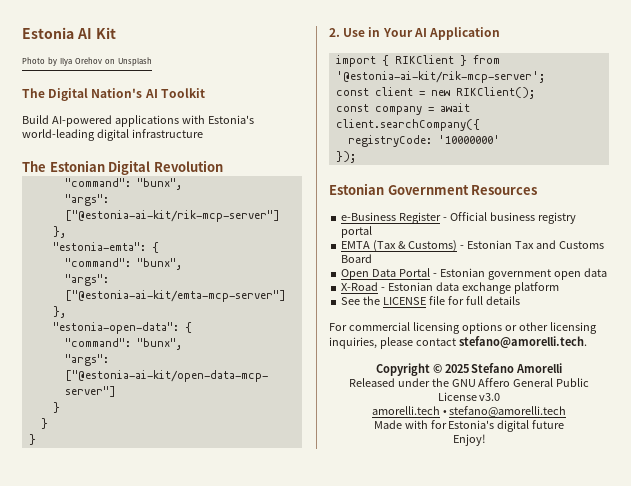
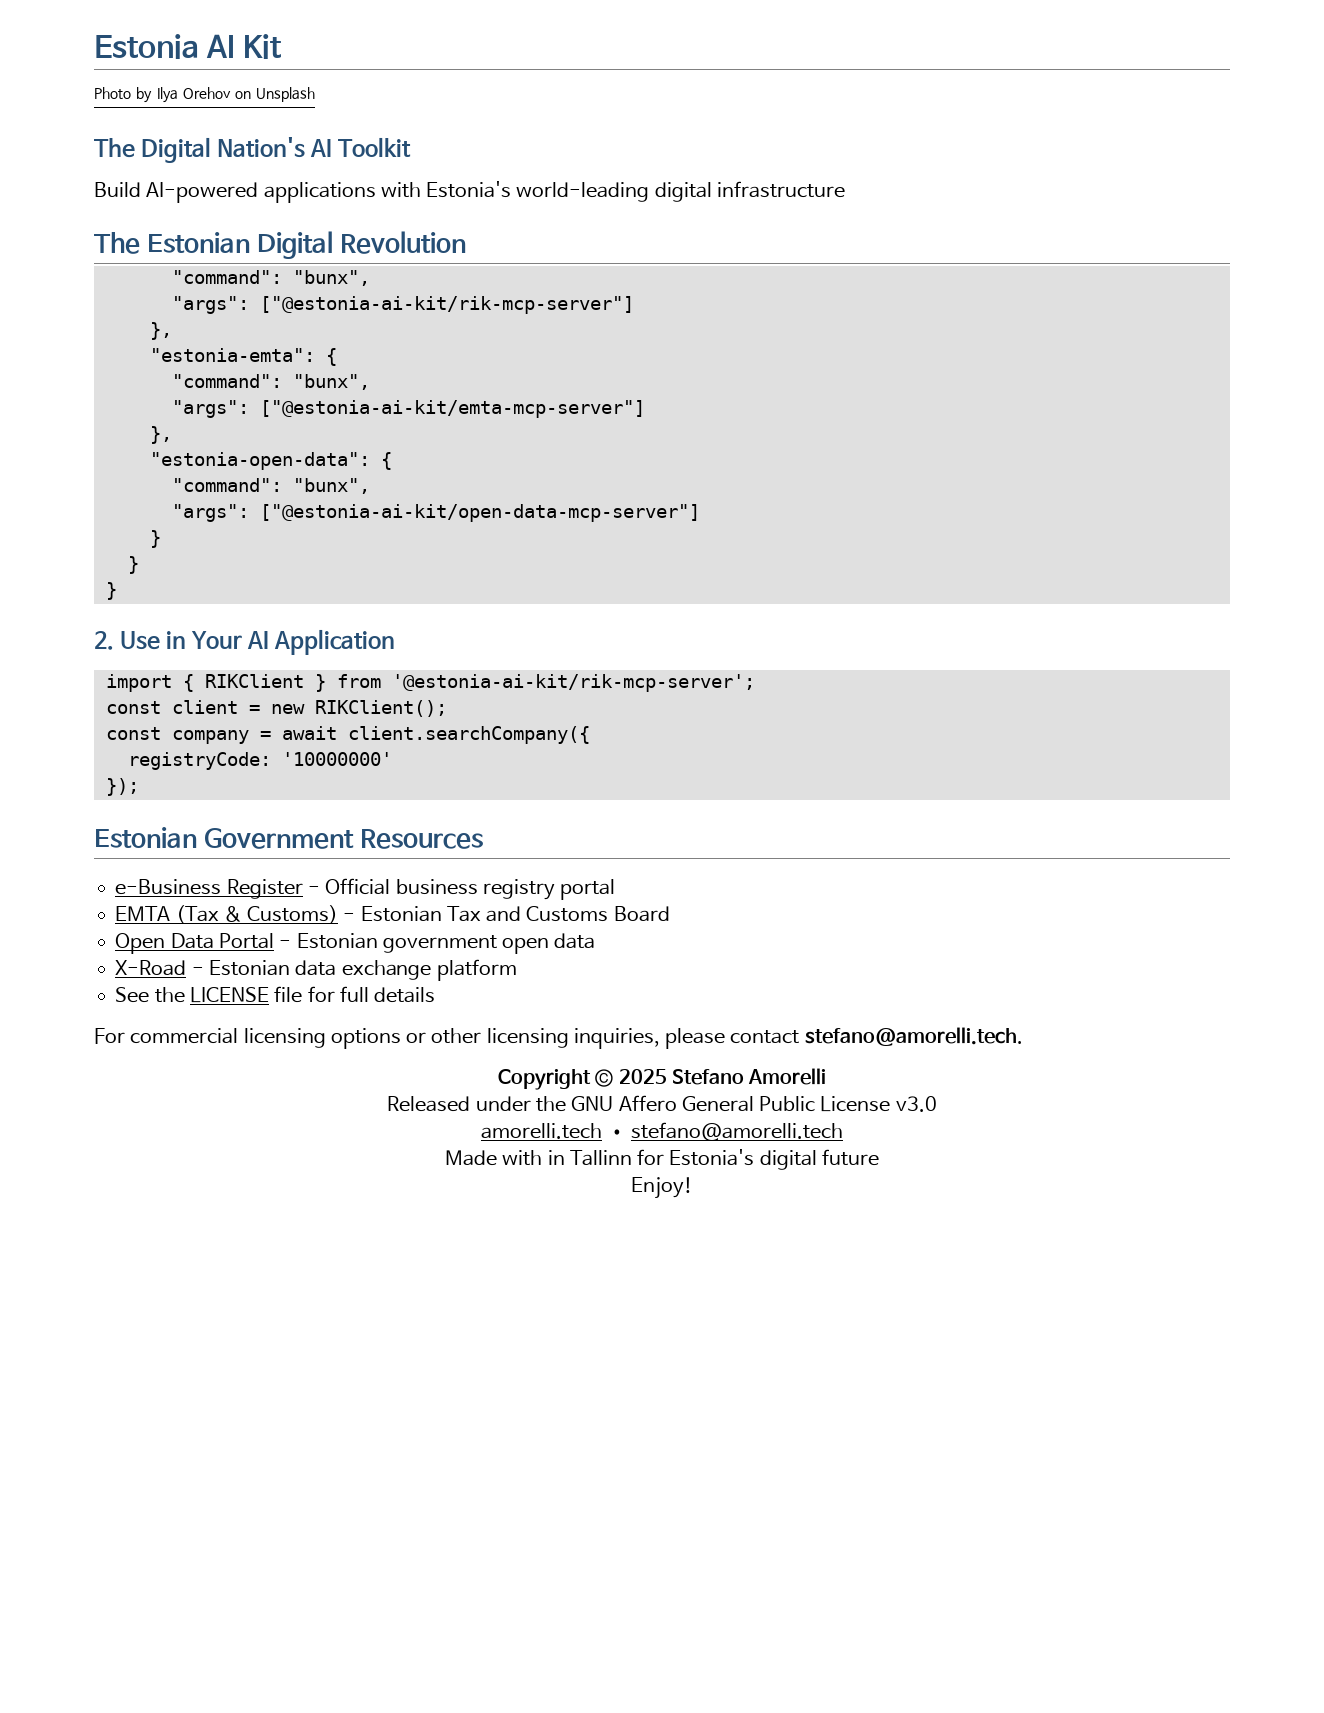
(428, 424) none -> [547,1150,632,1166] in Tallinn

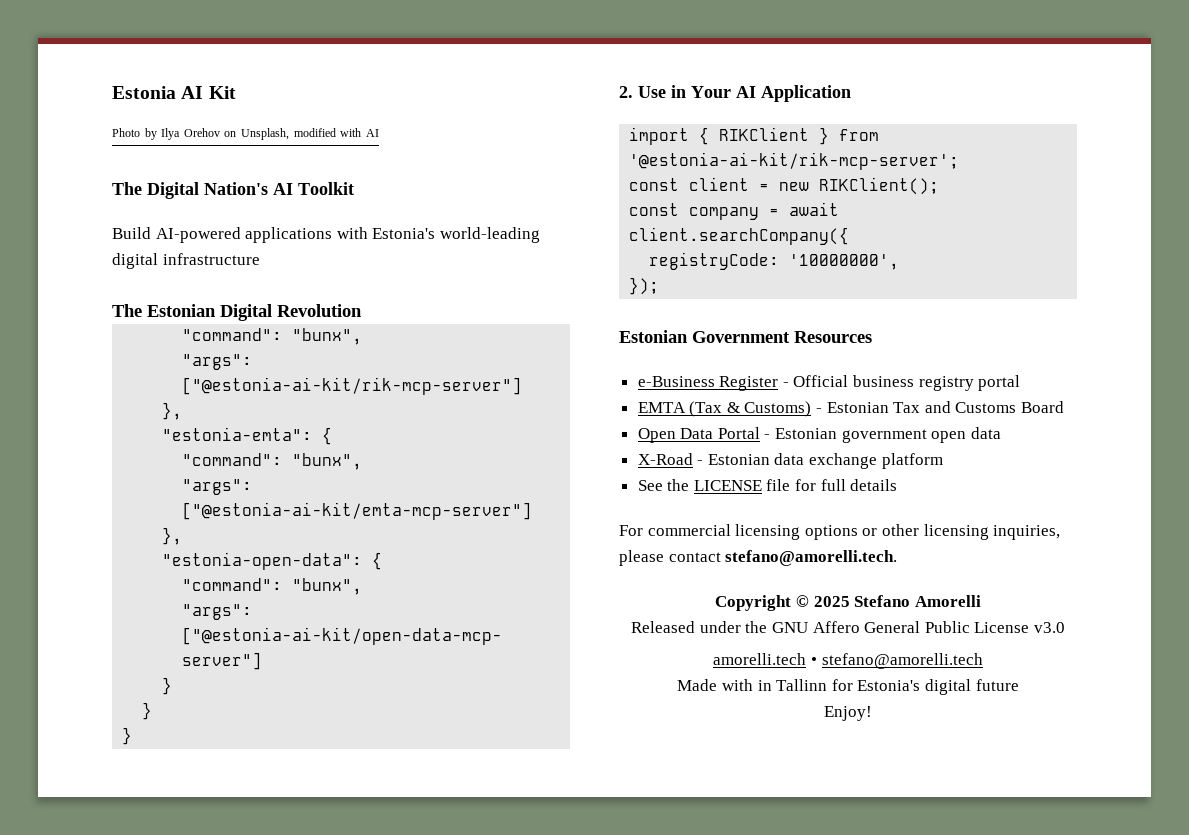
[256,87,316,102] Unsplash -> [240,128,379,140] Unsplash, modified with AI
[281,752,392,766] '10000000' -> [789,254,900,270] '10000000',

